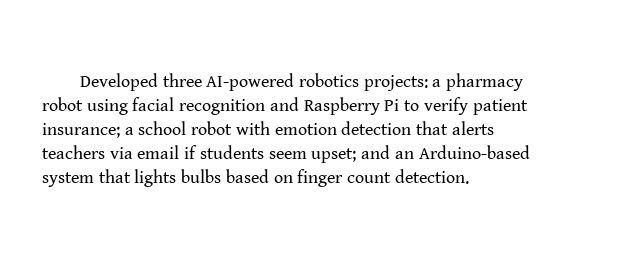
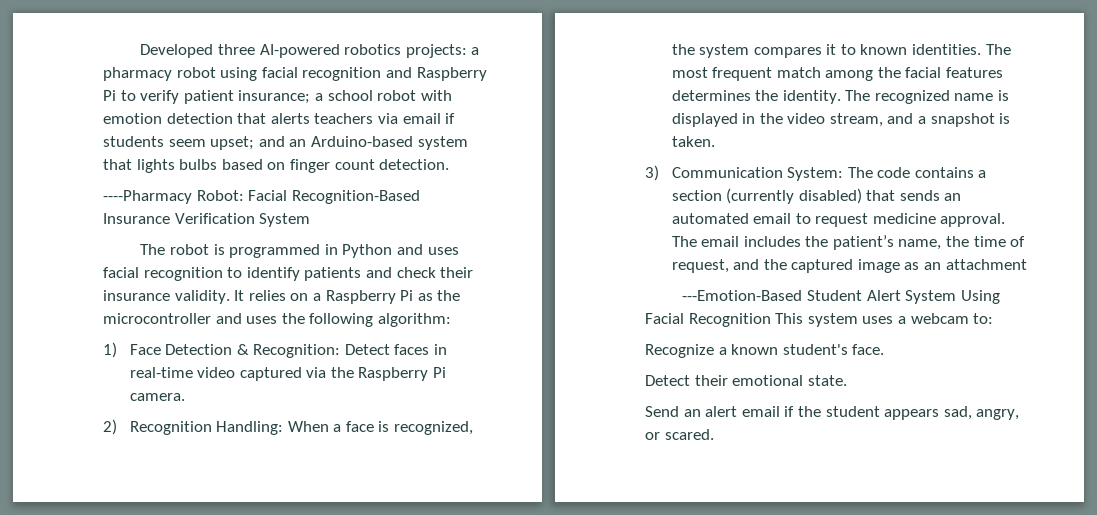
(469, 176) none -> [103,190,420,204] [103,213,311,227] [140,244,459,258] [103,267,474,281] [103,290,461,304] [103,313,451,327] [103,342,448,358] [129,367,447,381] [129,393,185,401] [103,419,474,435] [671,44,1011,58] [671,67,1004,81] [671,90,1010,104] [671,113,1011,127] [671,136,715,147] [645,165,987,181] [671,188,962,204] [671,213,1006,227] [671,235,1026,250] [671,259,1027,273] [682,290,1000,304] [645,313,994,327] [645,344,885,358] [645,375,847,386] [645,406,1020,420] [645,429,714,440] // ----Pharmacy Robot: Facial Recognition-Based Insurance Verification System // The robot is programmed in Python and uses facial recognition to identify patients and check their insurance validity. It relies on a Raspberry Pi as the microcontroller and uses the following algorithm: // 1) Face Detection & Recognition: Detect faces in real-time video captured via the Raspberry Pi camera. // 2) Recognition Handling: When a face is recognized, the system compares it to known identities. The most frequent match among the facial features determines the identity. The recognized name is displayed in the video stream, and a snapshot is taken. // 3) Communication System: The code contains a section (currently disabled) that sends an automated email to request medicine approval. The email includes the patient’s name, the time of request, and the captured image as an attachment // ---Emotion-Based Student Alert System Using Facial Recognition This system uses a webcam to: // Recognize a known student's face. // Detect their emotional state. // Send an alert email if the student appears sad, angry, or scared.

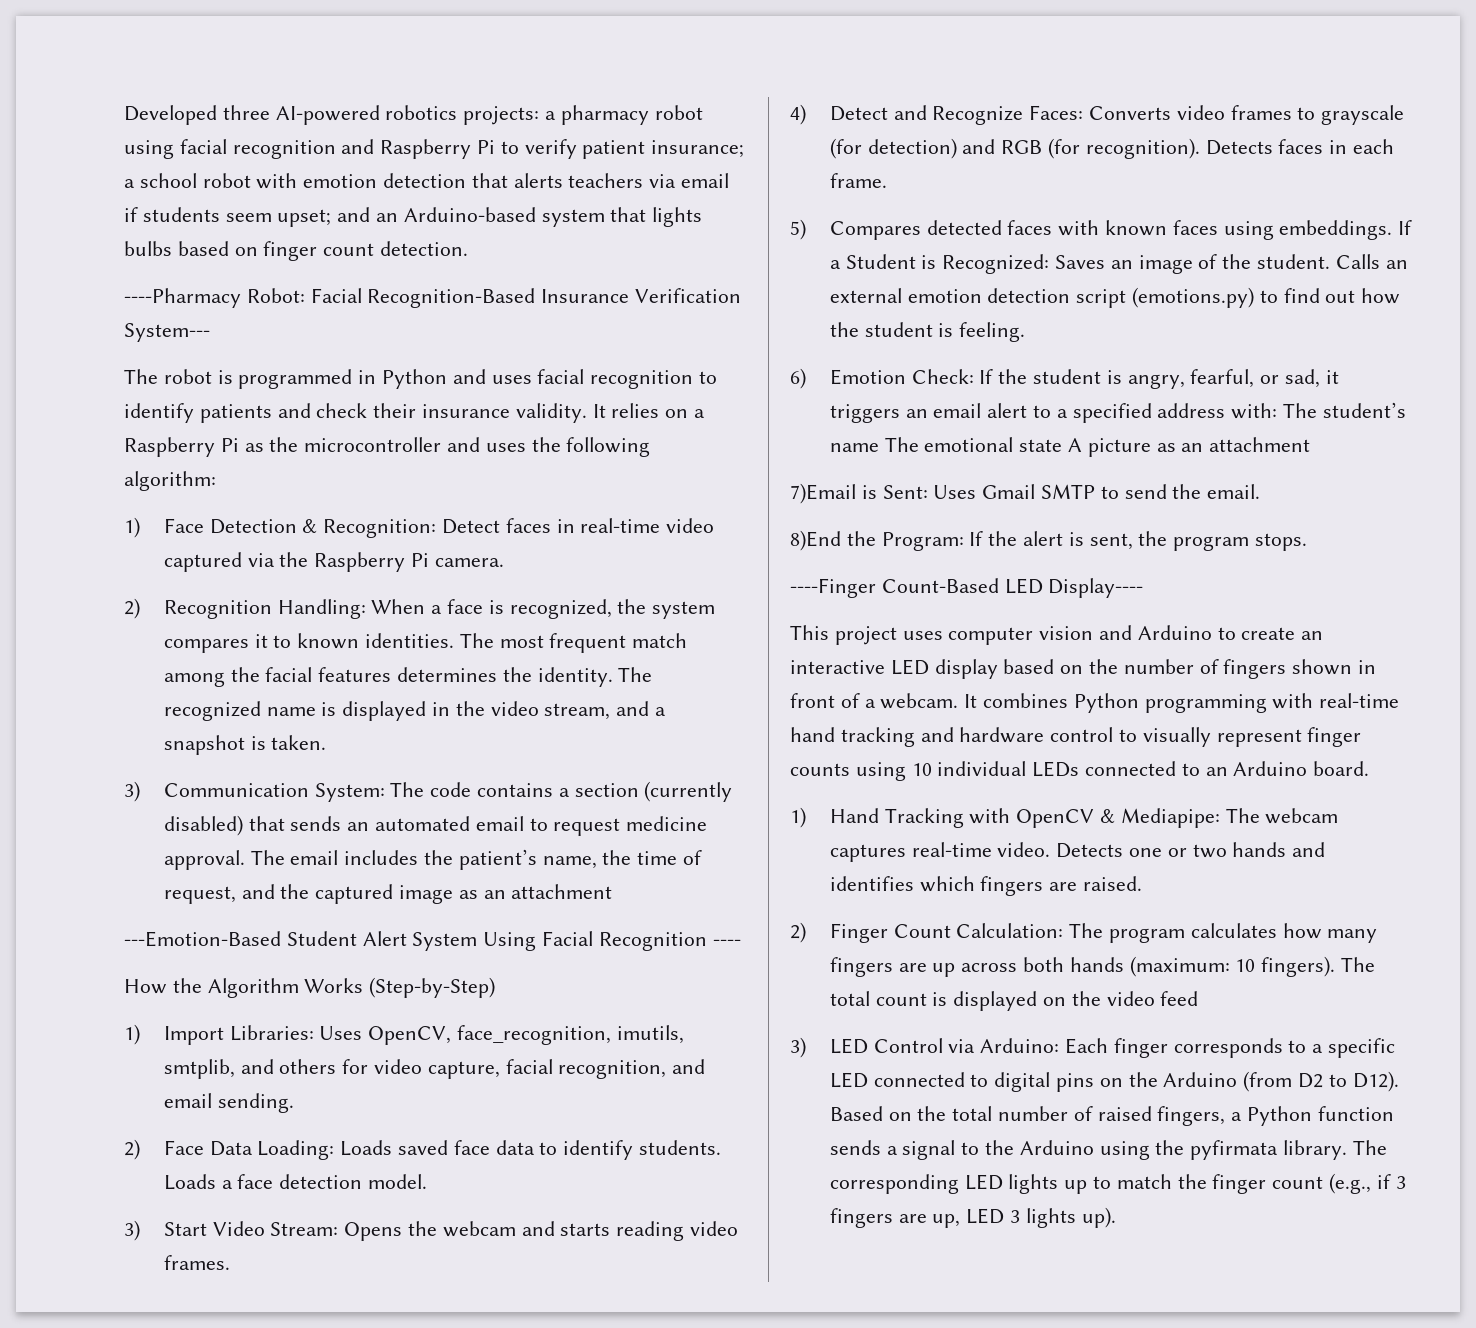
[259,213,311,227] System -> [124,323,210,342] System---
[775,313,994,327] [645,344,885,358] [645,375,847,386] [645,406,1020,420] [645,429,714,440] This system uses a webcam to: // Recognize a known student's face. // Detect their emotional state. // Send an alert email if the student appears sad, angry, or scared. -> [712,939,741,946] [124,977,496,998] [124,1024,684,1045] [163,1059,706,1079] [163,1093,294,1113] [124,1139,721,1160] [163,1174,427,1190] [124,1220,738,1241] [163,1255,230,1270] [790,104,1405,125] [829,138,1394,159] [829,173,887,188] [790,219,1413,240] [829,254,1408,274] [829,287,1401,308] [829,322,1026,342] [790,368,1339,389] [829,402,1406,423] [829,437,1311,457] [790,483,1261,504] [790,530,1308,551] [790,578,1144,598] [790,625,1324,645] [790,659,1377,679] [790,693,1400,713] [790,727,1362,747] [790,761,1370,781] [790,807,1339,828] [829,842,1326,862] [829,876,1142,896] [790,922,1378,943] [829,956,1375,977] [829,991,1199,1011] [790,1037,1395,1058] [829,1071,1399,1092] [829,1106,1394,1126] [829,1140,1387,1160] [829,1173,1406,1194] [829,1207,1116,1228] ---- // How the Algorithm Works (Step-by-Step) // 1) Import Libraries: Uses OpenCV, face_recognition, imutils, smtplib, and others for video capture, facial recognition, and email sending. // 2) Face Data Loading: Loads saved face data to identify students. Loads a face detection model. // 3) Start Video Stream: Opens the webcam and starts reading video frames. // 4) Detect and Recognize Faces: Converts video frames to grayscale (for detection) and RGB (for recognition). Detects faces in each frame. // 5) Compares detected faces with known faces using embeddings. If a Student is Recognized: Saves an image of the student. Calls an external emotion detection script (emotions.py) to find out how the student is feeling. // 6) Emotion Check: If the student is angry, fearful, or sad, it triggers an email alert to a specified address with: The student’s name The emotional state A picture as an attachment // 7)Email is Sent: Uses Gmail SMTP to send the email. // 8)End the Program: If the alert is sent, the program stops. // ----Finger Count-Based LED Display---- // This project uses computer vision and Arduino to create an interactive LED display based on the number of fingers shown in front of a webcam. It combines Python programming with real-time hand tracking and hardware control to visually represent finger counts using 10 individual LEDs connected to an Arduino board. // 1) Hand Tracking with OpenCV & Mediapipe: The webcam captures real-time video. Detects one or two hands and identifies which fingers are raised. // 2) Finger Count Calculation: The program calculates how many fingers are up across both hands (maximum: 10 fingers). The total count is displayed on the video feed // 3) LED Control via Arduino: Each finger corresponds to a specific LED connected to digital pins on the Arduino (from D2 to D12). Based on the total number of raised fingers, a Python function sends a signal to the Arduino using the pyfirmata library. The corresponding LED lights up to match the finger count (e.g., if 3 fingers are up, LED 3 lights up).

